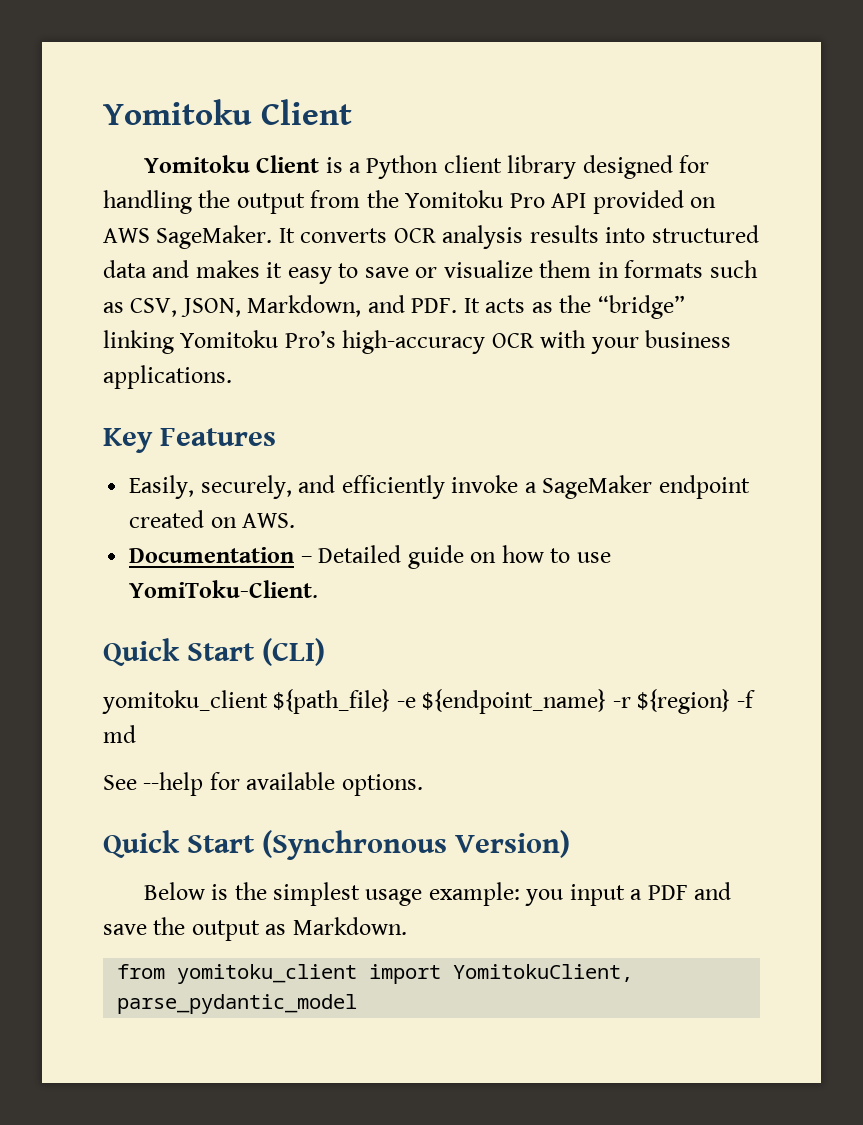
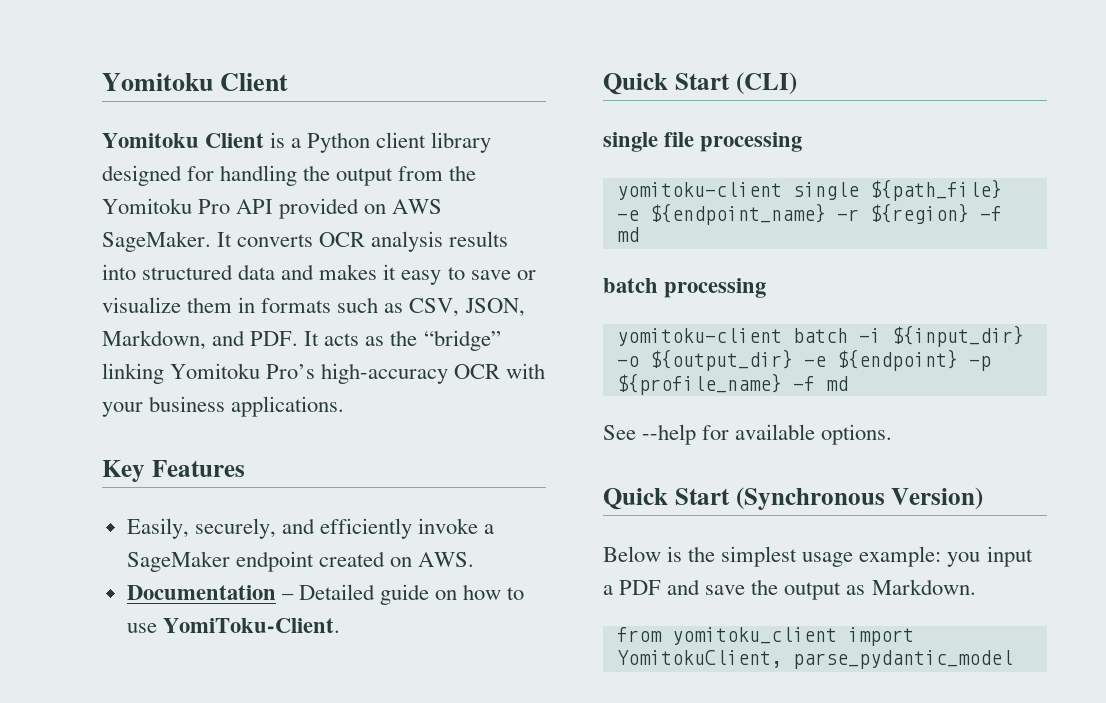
[102,690,268,714] yomitoku_client -> [603,132,803,152] [616,182,859,200] single file processing // yomitoku-client single
(136, 734) none -> [603,278,767,298] [616,325,1024,347] [616,349,991,371] [616,373,848,395] // batch processing // yomitoku-client batch -i ${input_dir} -o ${output_dir} -e ${endpoint} -p ${profile_name} -f md

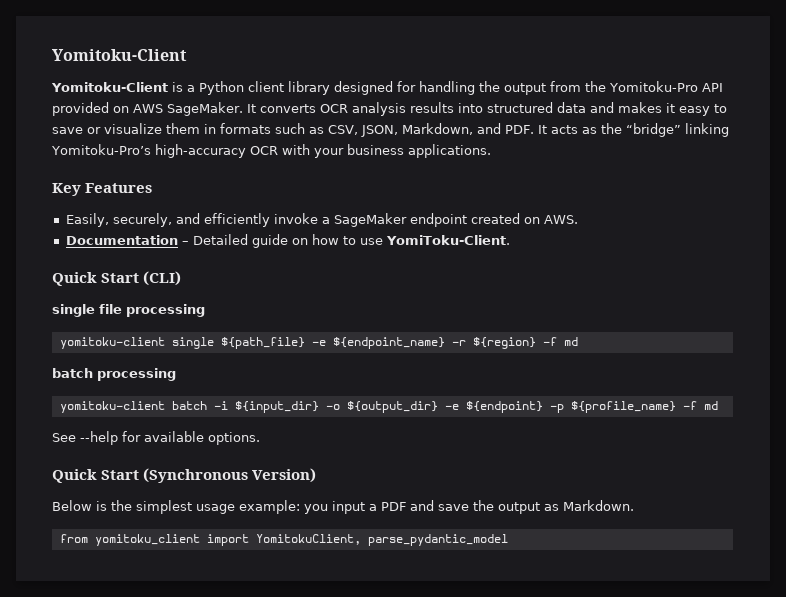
[102,73,289,91] [102,133,265,148] Yomitoku Client // Yomitoku Client -> [52,49,187,61] [51,82,168,92] Yomitoku-Client // Yomitoku-Client
[102,198,231,214] Yomitoku Pro -> [608,81,698,92] Yomitoku-Pro
[170,363,316,379] Yomitoku Pro’s -> [51,144,151,155] Yomitoku-Pro’s

